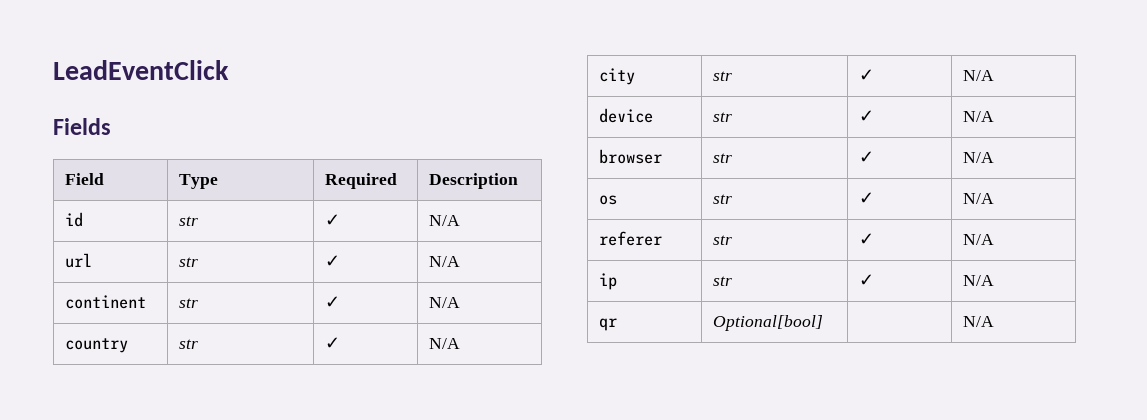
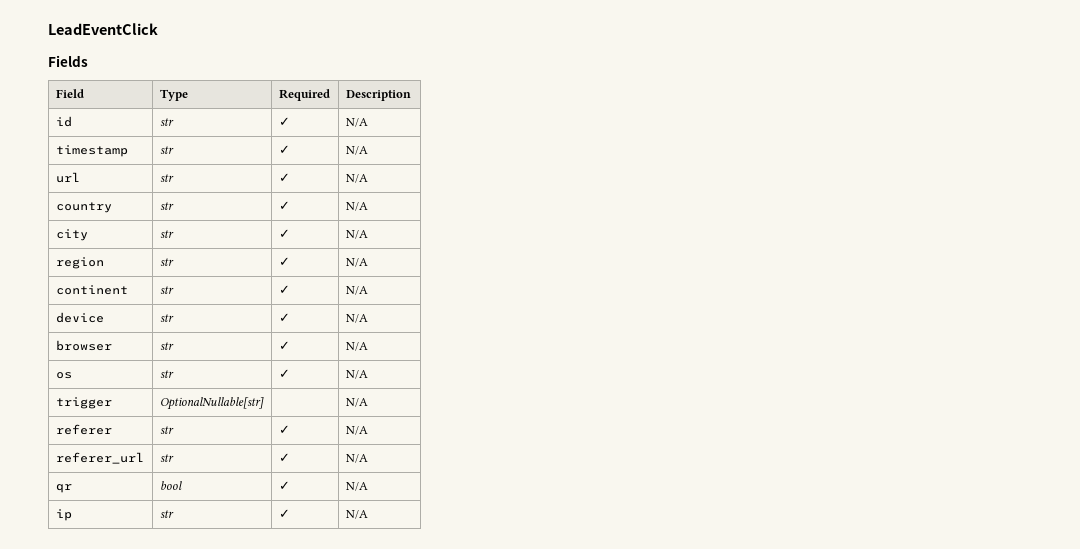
[65,253,93,268] [179,257,199,267] [325,255,341,267] [429,256,461,267] [65,295,147,309] url | str | ✓ | N/A // continent -> [55,145,128,157] [159,146,174,154] [278,145,290,154] [345,146,368,155] [55,172,80,183] timestamp | str | ✓ | N/A // url
(995, 75) none -> [55,257,104,269] [159,258,174,266] [278,257,290,266] [345,258,368,267] [55,285,128,295] [159,286,174,294] [278,285,290,294] [345,286,368,295] // region | str | ✓ | N/A // continent | str | ✓ | N/A
(995, 198) none -> [55,397,112,409] [159,397,264,410] [345,398,368,407] // trigger | OptionalNullable[str] | | N/A
(995, 239) none -> [55,452,144,464] [159,454,174,462] [278,453,290,462] [345,454,368,463] [55,484,72,493] [159,481,182,490] [278,481,290,490] [345,482,368,491] // referer_url | str | ✓ | N/A // qr | bool | ✓ | N/A
[599,318,618,331] [713,315,824,331] [963,316,995,327] // qr | Optional[bool] | | N/A -> (368, 514) none

